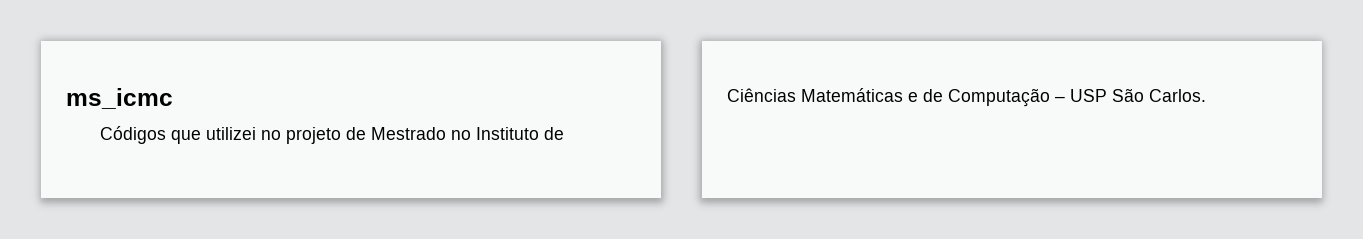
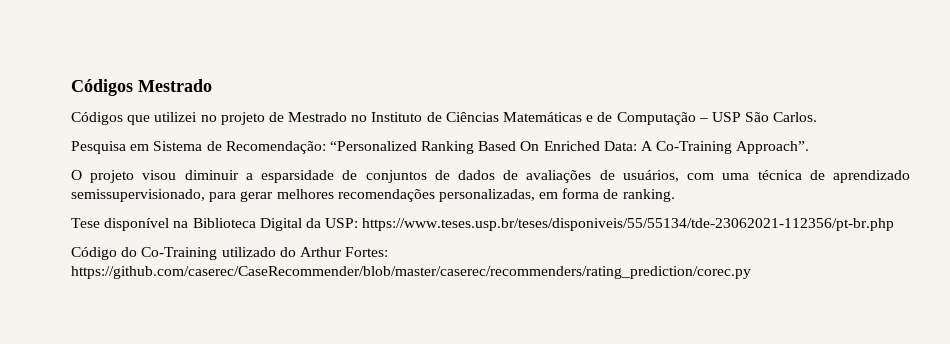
[66,88,173,109] ms_icmc -> [71,79,212,96] Códigos Mestrado
(1206, 95) none -> [71,141,810,154] [71,170,910,183] [71,188,675,202] [71,218,895,231] [71,247,389,260] [71,266,751,279] // Pesquisa em Sistema de Recomendação: “Personalized Ranking Based On Enriched Data: A Co-Training Approach”. // O projeto visou diminuir a esparsidade de conjuntos de dados de avaliações de usuários, com uma técnica de aprendizado semissupervisionado, para gerar melhores recomendações personalizadas, em forma de ranking. // Tese disponível na Biblioteca Digital da USP: https://www.teses.usp.br/teses/disponiveis/55/55134/tde-23062021-112356/pt-br.php // Código do Co-Training utilizado do Arthur Fortes: https://github.com/caserec/CaseRecommender/blob/master/caserec/recommenders/rating_prediction/corec.py

